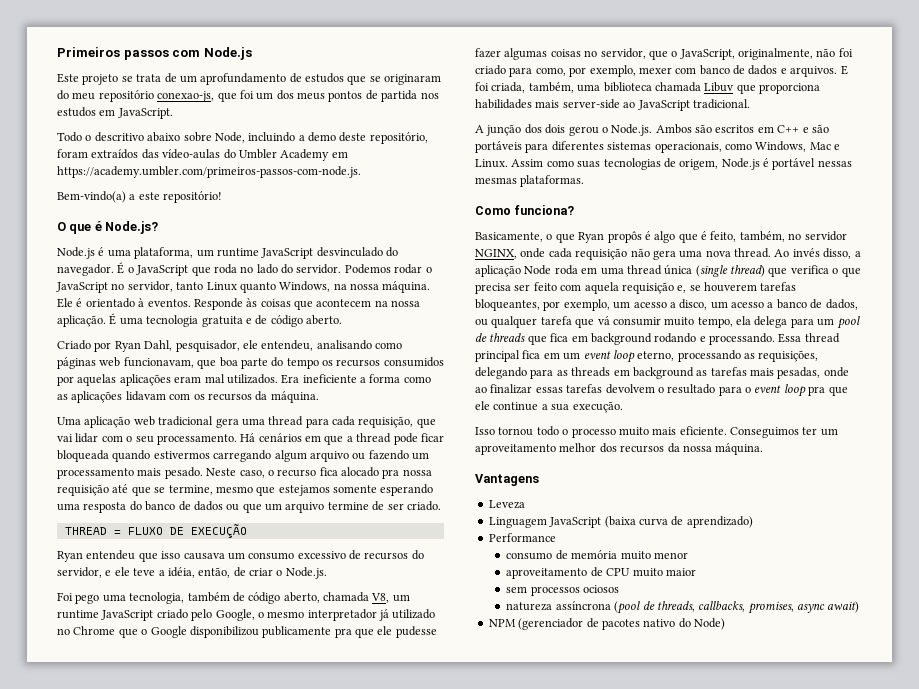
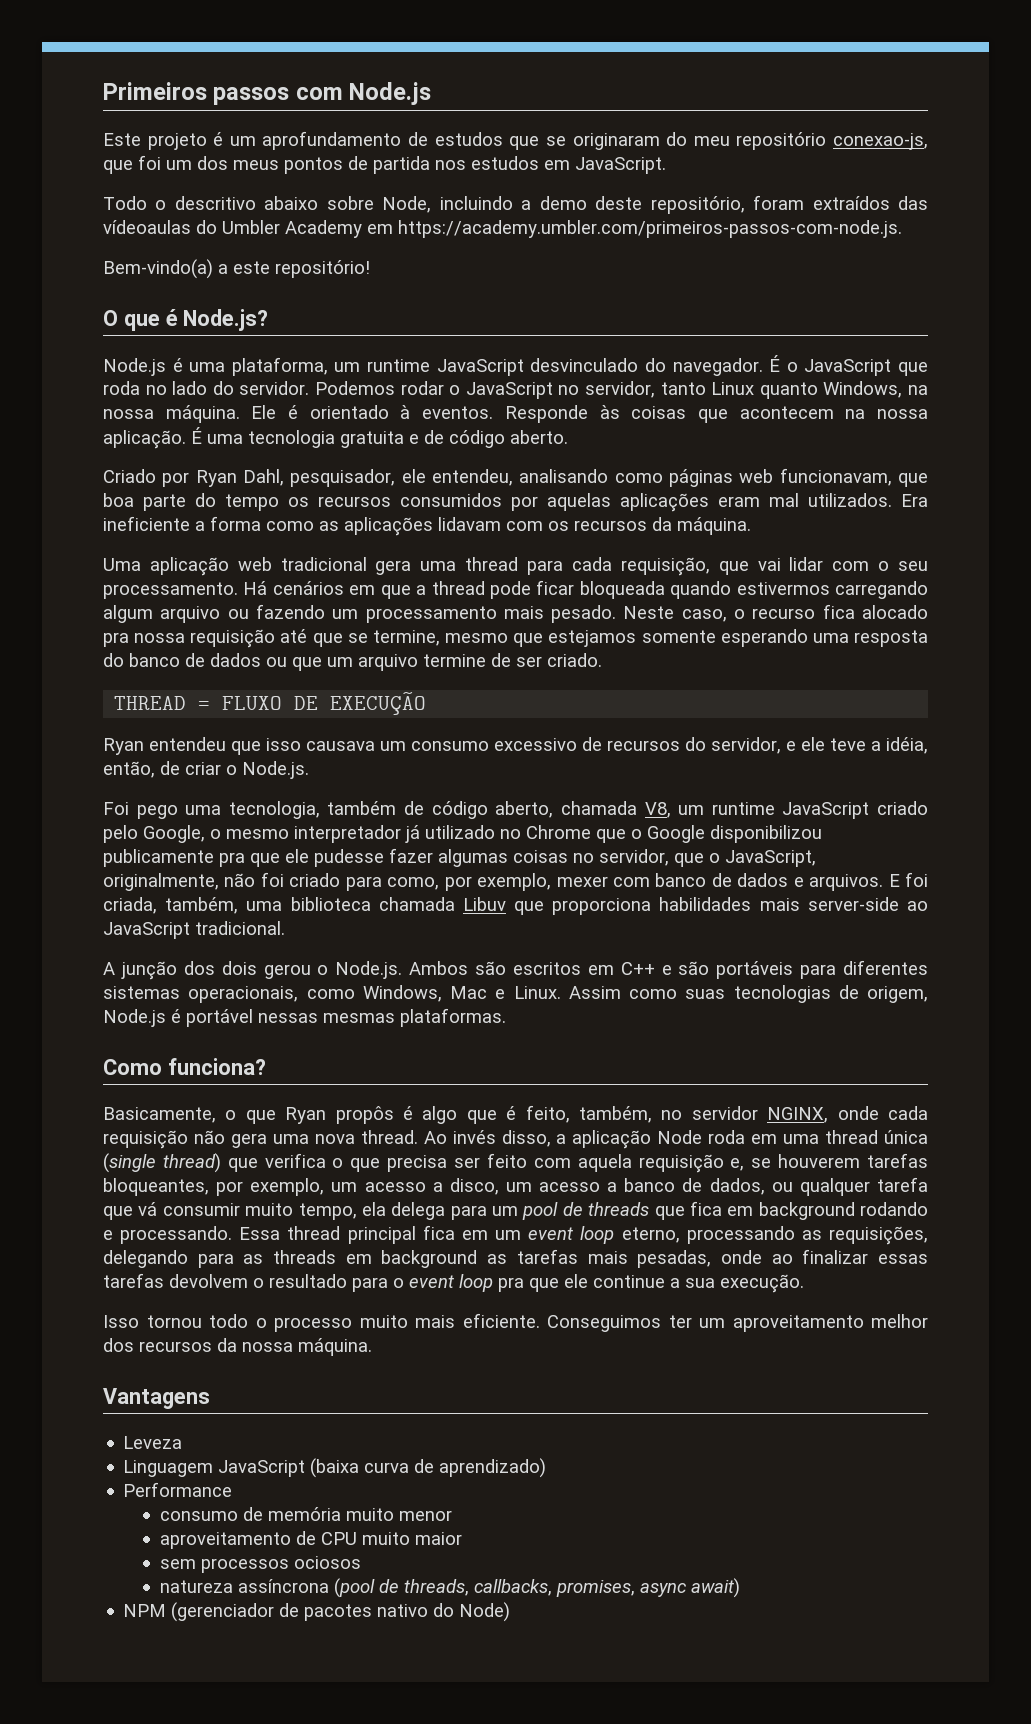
[121,73,177,83] se trata de -> [213,132,224,146] é
[162,149,221,159] vídeo-aulas -> [103,220,191,234] vídeoaulas

